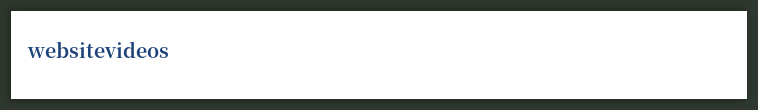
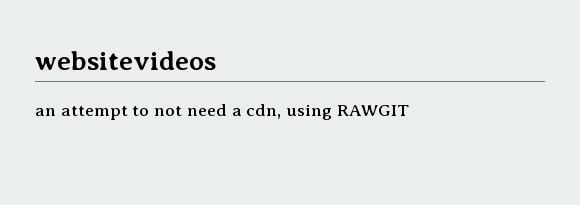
(169, 49) none -> [35,104,409,120] // an attempt to not need a cdn, using RAWGIT

